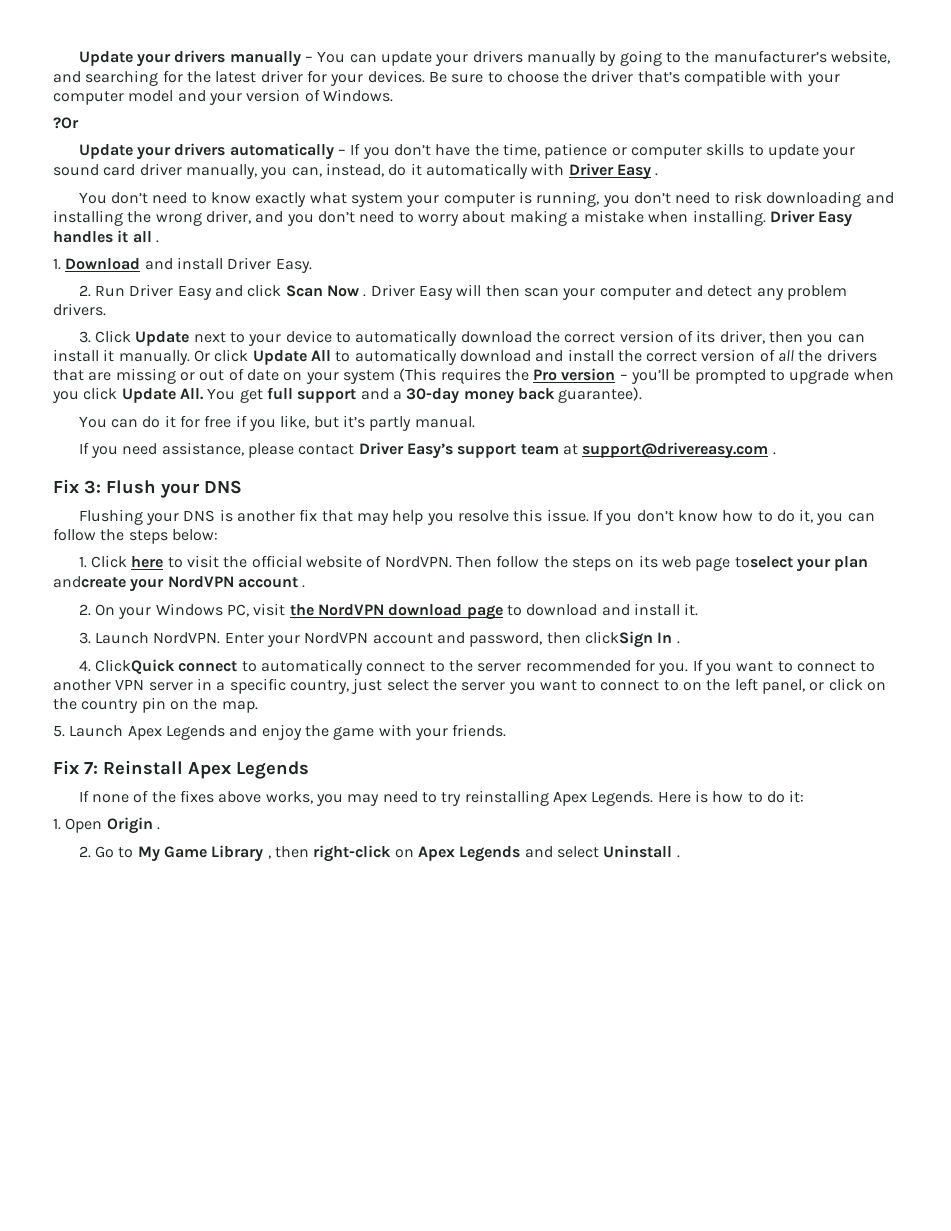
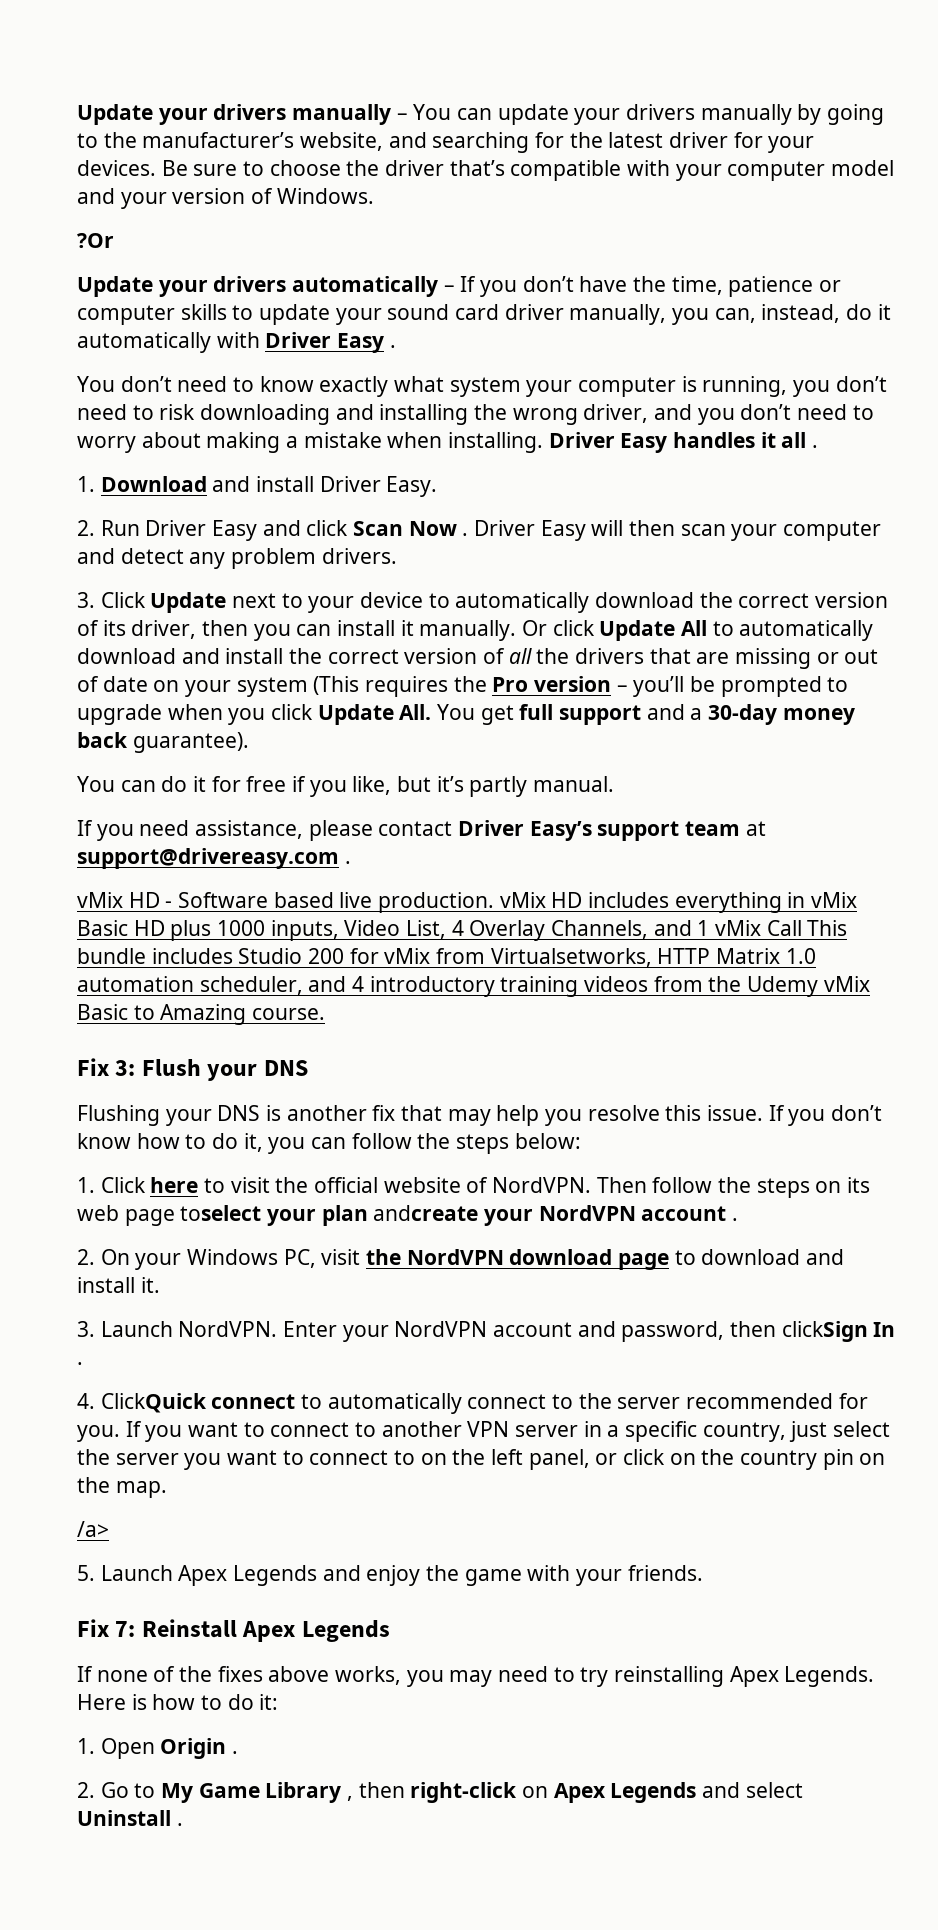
(776, 453) none -> [77,892,858,913] [77,920,848,941] [77,948,816,967] [77,976,870,997] [77,1004,326,1025] // vMix HD - Software based live production. vMix HD includes everything in vMix Basic HD plus 1000 inputs, Video List, 4 Overlay Channels, and 1 vMix Call This bundle includes Studio 200 for vMix from Virtualsetworks, HTTP Matrix 1.0 automation scheduler, and 4 introductory training videos from the Udemy vMix Basic to Amazing course.
(258, 707) none -> [77,1521,109,1537] // /a>

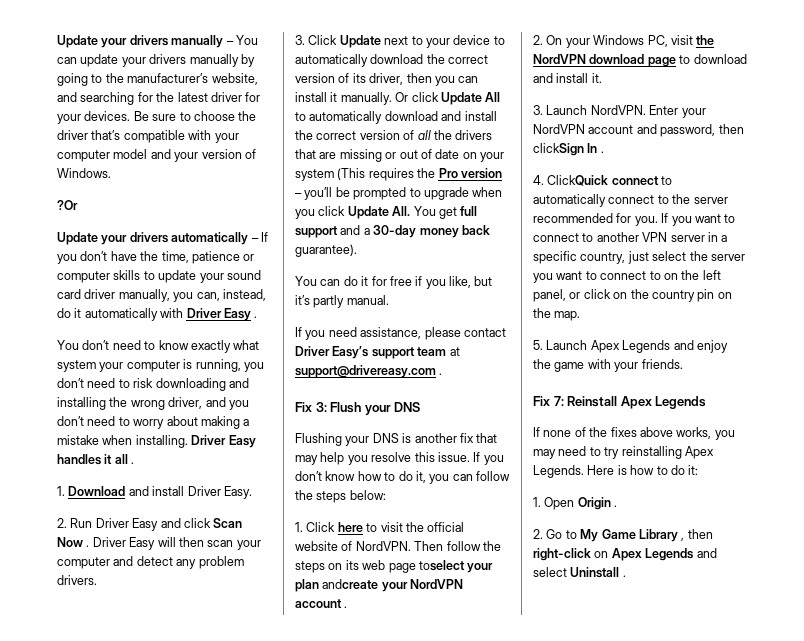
[77,892,858,913] [77,920,848,941] [77,948,816,967] [77,976,870,997] [77,1004,326,1025] // vMix HD - Software based live production. vMix HD includes everything in vMix Basic HD plus 1000 inputs, Video List, 4 Overlay Channels, and 1 vMix Call This bundle includes Studio 200 for vMix from Virtualsetworks, HTTP Matrix 1.0 automation scheduler, and 4 introductory training videos from the Udemy vMix Basic to Amazing course. -> (443, 374) none
[77,1521,109,1537] // /a> -> (581, 316) none

